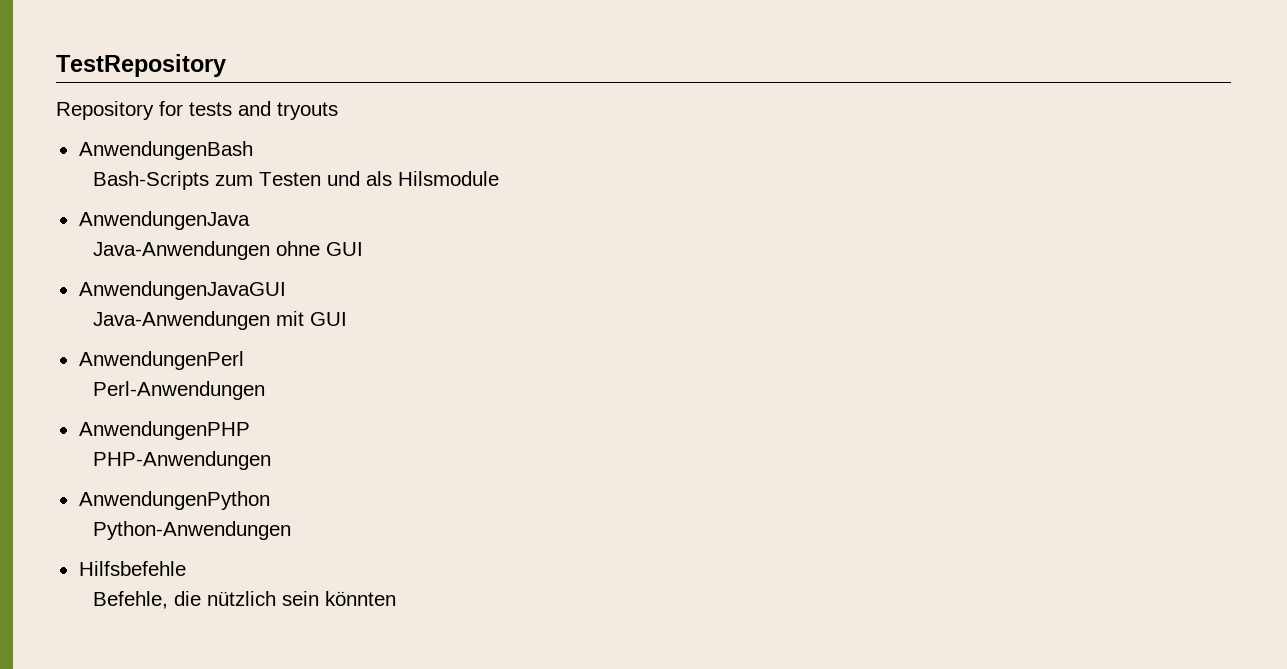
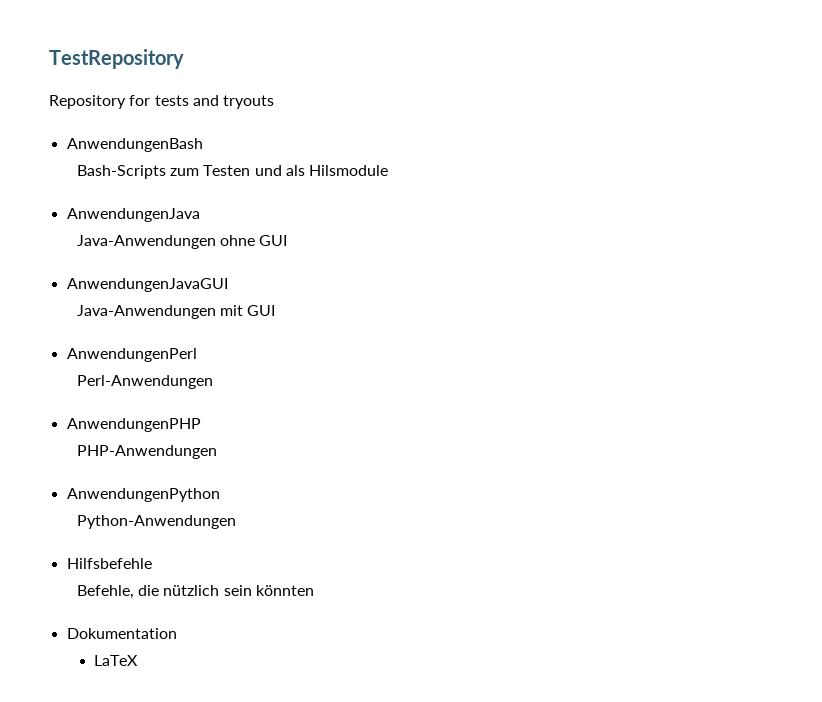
(397, 598) none -> [66,628,177,639] [94,655,139,666] // Dokumentation // LaTeX

